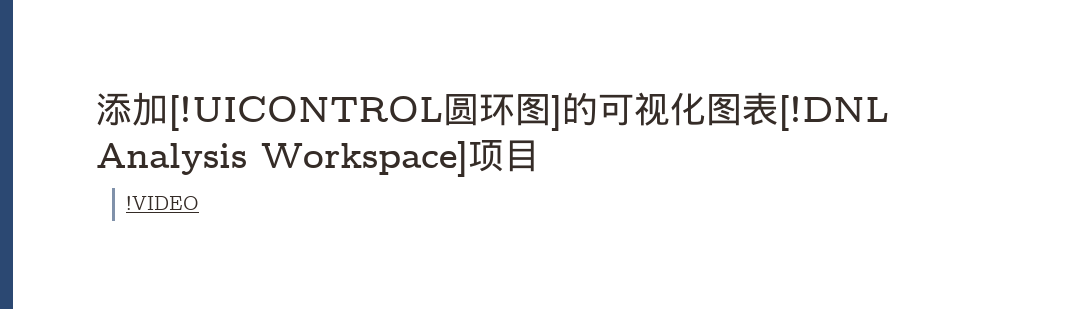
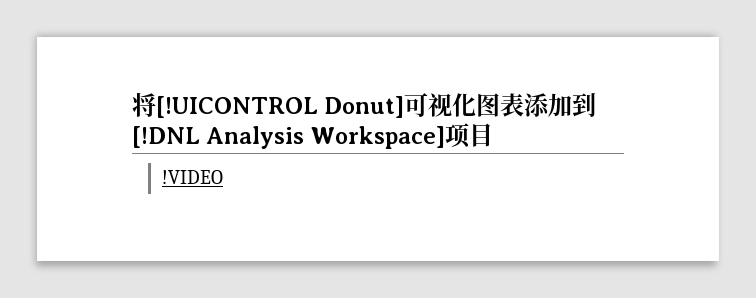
[96,92,598,131] 添加[!UICONTROL圆环图]的 -> [132,93,405,118] 将[!UICONTROL Donut]
(778, 108) none -> [524,93,597,117] 添加到

